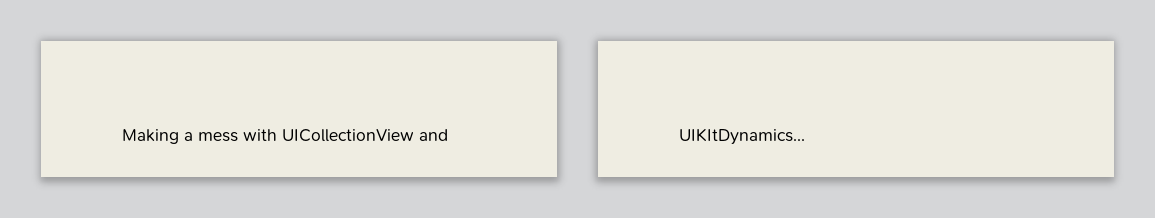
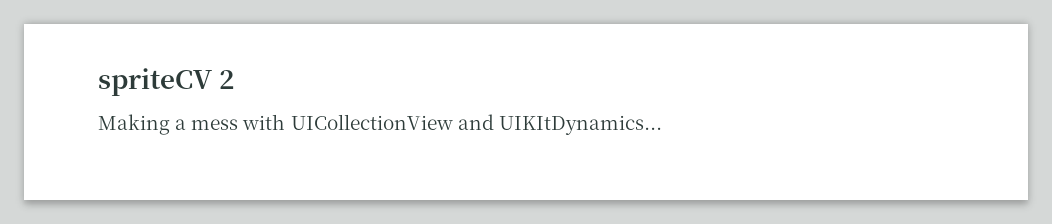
(122, 136) none -> [98,68,235,96] spriteCV 2 //

